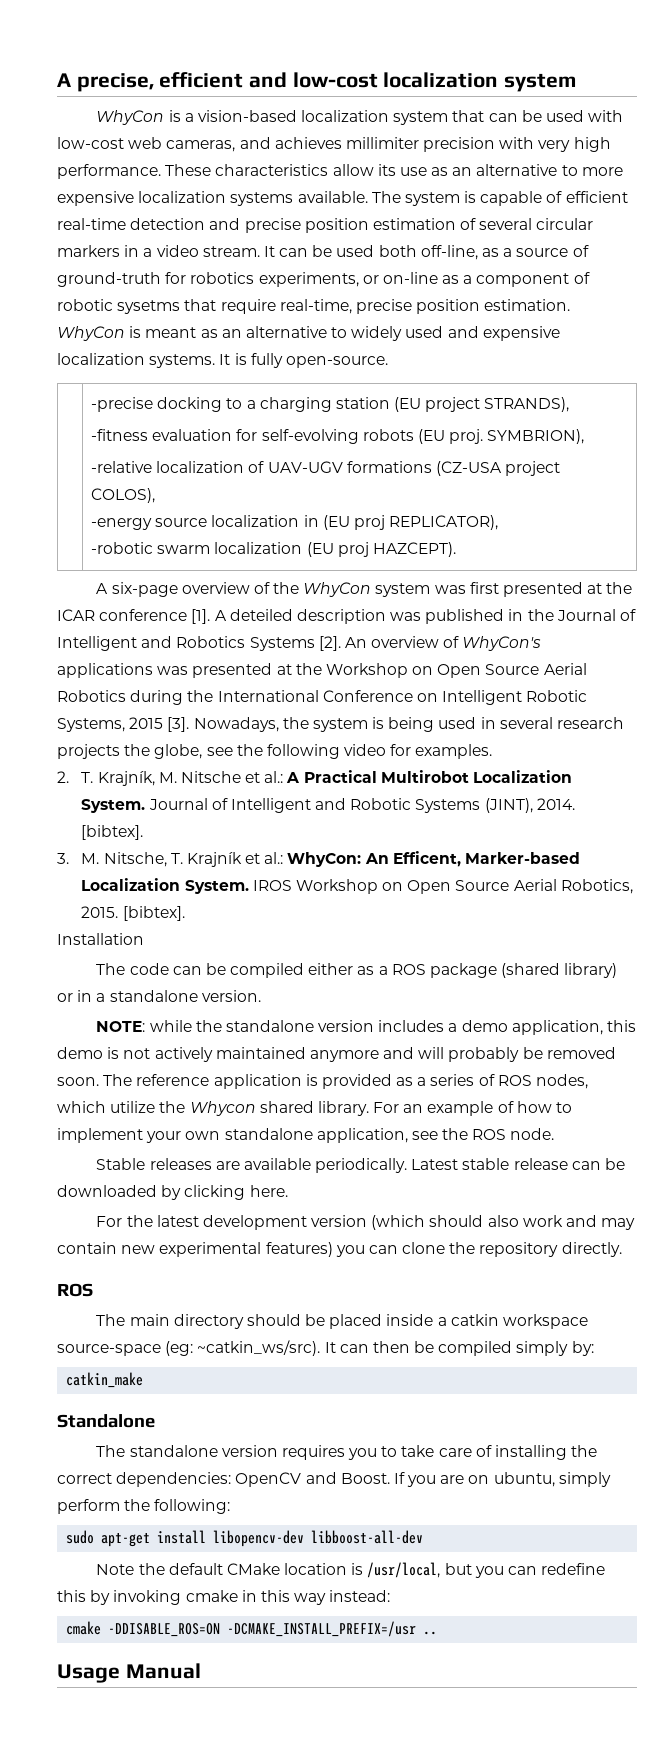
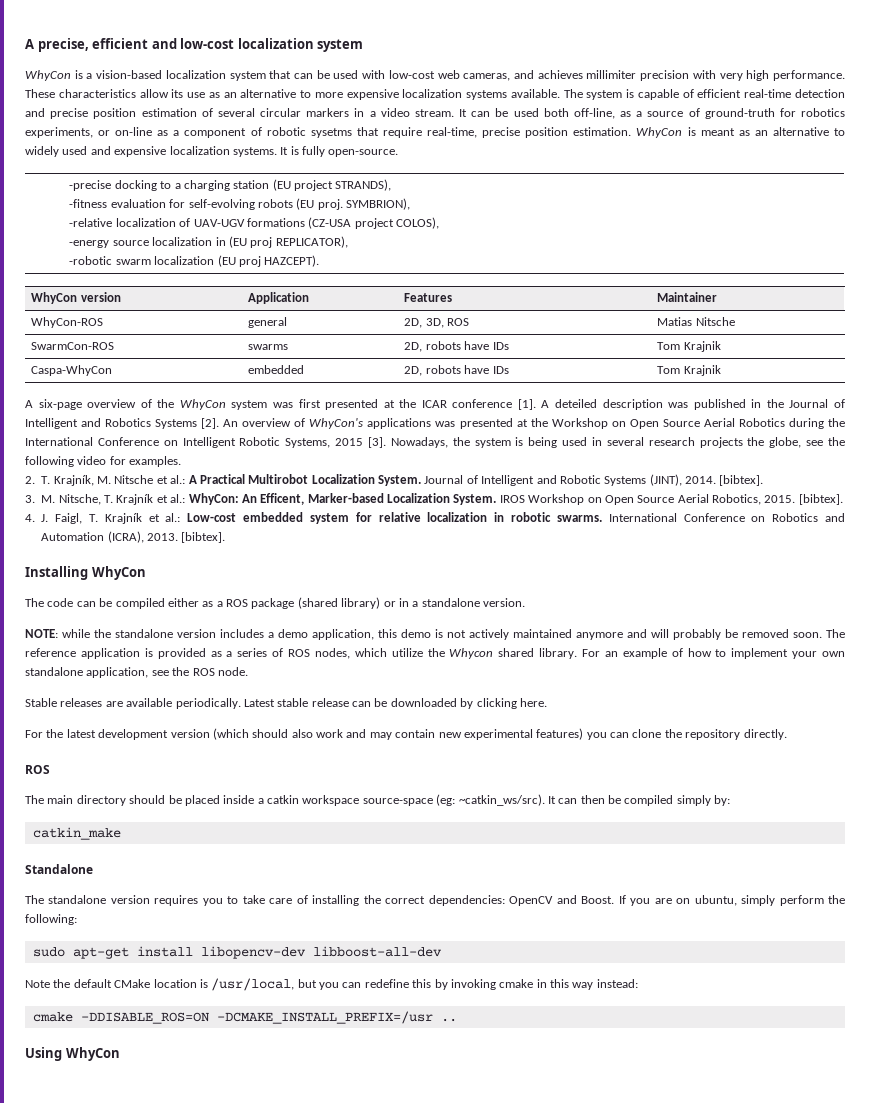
(456, 549) none -> [31,292,121,304] [248,292,310,304] [404,293,453,302] [657,292,718,302] [31,317,104,328] [248,317,288,328] [404,318,470,328] [657,317,735,326] [31,342,115,350] [248,344,289,350] [404,341,509,352] [657,341,721,352] [31,365,113,376] [248,365,305,374] [404,365,509,376] [657,365,721,376] // WhyCon version | Application | Features | Maintainer // WhyCon-ROS | general | 2D, 3D, ROS | Matias Nitsche // SwarmCon-ROS | swarms | 2D, robots have IDs | Tom Krajnik // Caspa-WhyCon | embedded | 2D, robots have IDs | Tom Krajnik
[57,933,144,945] Installation -> [25,512,845,524] [41,531,226,543] [25,566,146,580] 4. J. Faigl, T. Krajník et al.: Low-cost embedded system for relative localization in robotic swarms. International Conference on Robotics and Automation (ICRA), 2013. [bibtex]. // Installing WhyCon
[57,1663,201,1683] Usage Manual -> [25,1047,120,1061] Using WhyCon

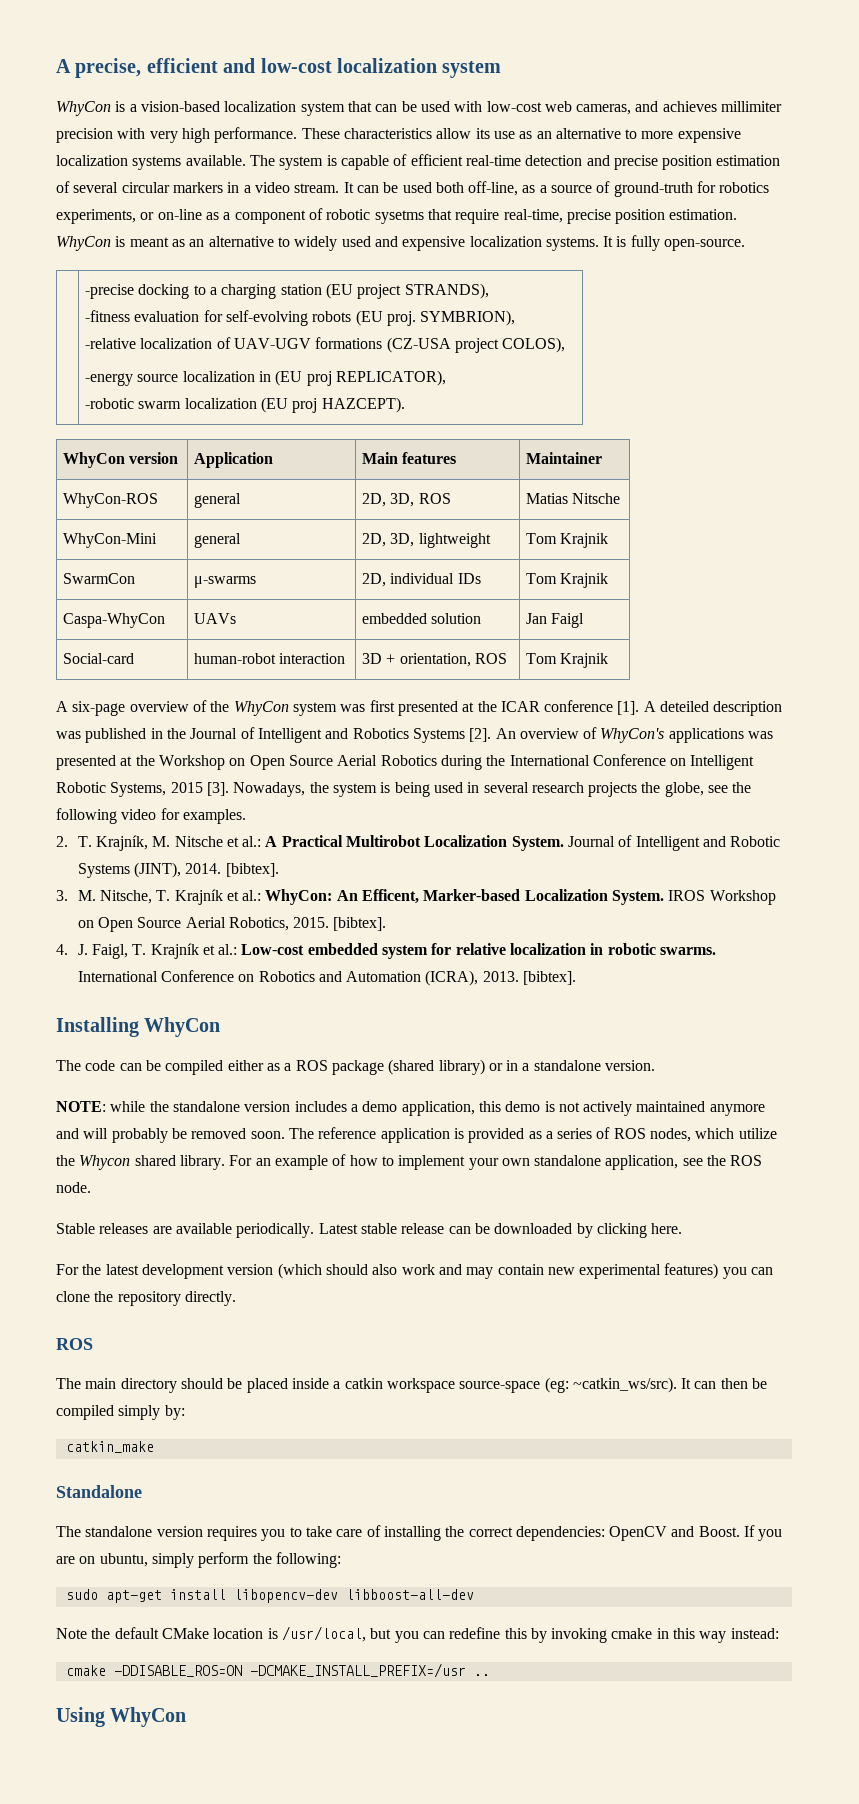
[404,293,453,302] Features -> [362,452,457,464] Main features
[31,342,115,350] [248,344,289,350] [404,341,490,352] SwarmCon-ROS | swarms | 2D, robots have -> [63,533,158,548] [194,533,242,548] [362,533,491,548] [526,533,609,548] [63,573,136,584] [194,576,257,588] [362,573,455,587] WhyCon-Mini | general | 2D, 3D, lightweight | Tom Krajnik // SwarmCon | μ-swarms | 2D, individual
[248,365,305,374] [404,365,509,376] | embedded | 2D, robots have IDs -> [194,613,237,624] [362,613,482,624] [526,613,585,628] [63,653,135,664] [194,653,346,664] [362,653,508,667] | UAVs | embedded solution | Jan Faigl // Social-card | human-robot interaction | 3D + orientation, ROS

